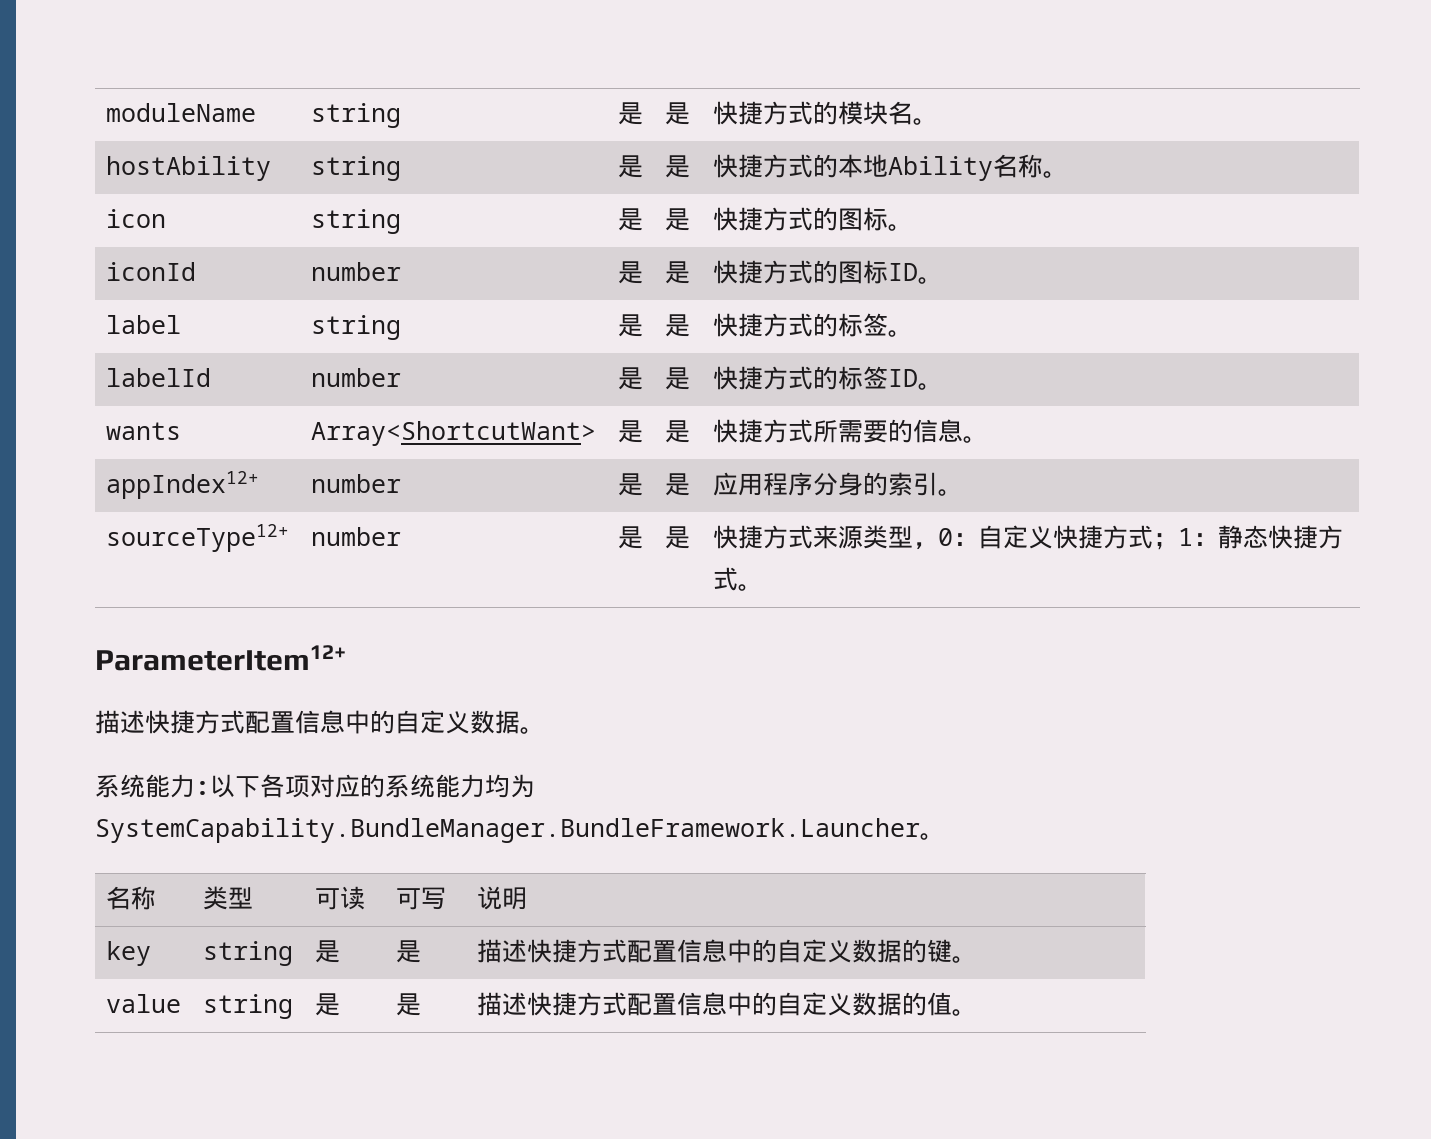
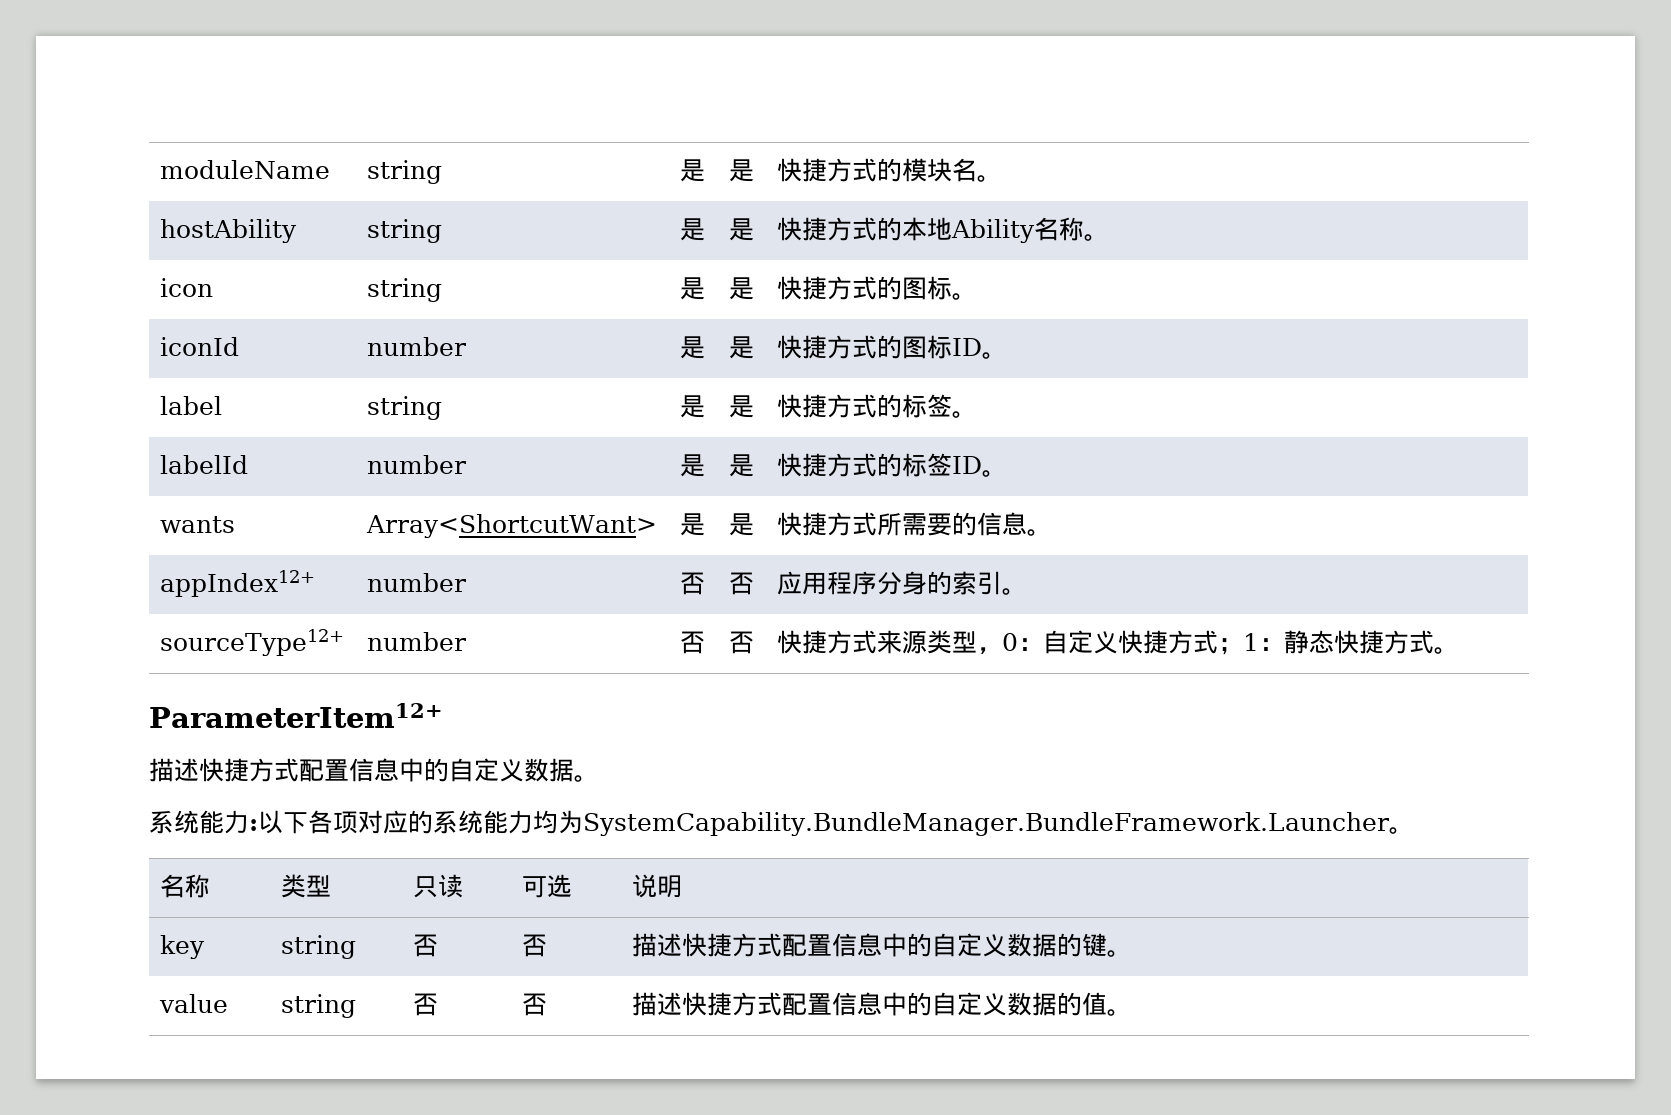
[617,473,643,496] [664,473,690,496] 是 | 是 -> [680,572,706,595] [729,572,755,595] 否 | 否
[617,526,643,549] [664,526,690,549] 是 | 是 -> [680,631,706,654] [729,631,755,654] 否 | 否
[314,888,340,910] 可 -> [413,876,439,898] 只
[420,887,446,910] 写 -> [547,874,573,898] 选
[314,940,340,963] [395,940,421,963] 是 | 是 -> [413,934,439,957] [522,934,548,957] 否 | 否
[314,993,340,1016] [395,993,421,1016] 是 | 是 -> [413,993,439,1016] [522,993,548,1016] 否 | 否

